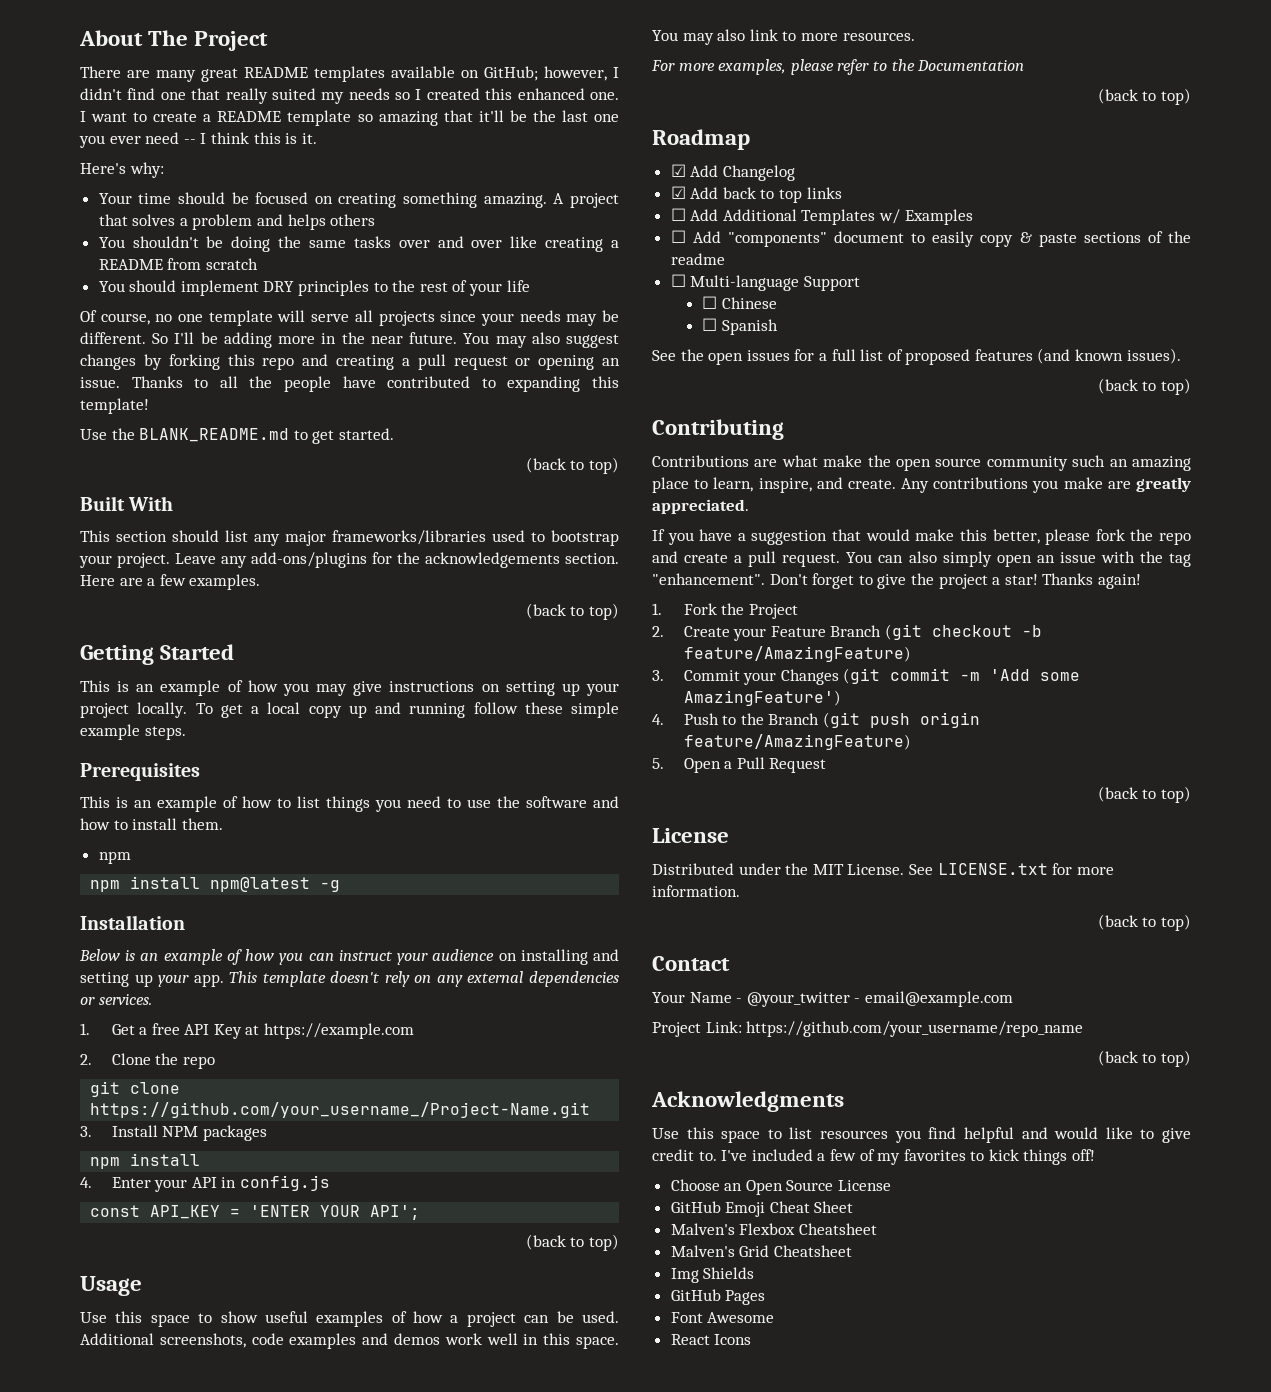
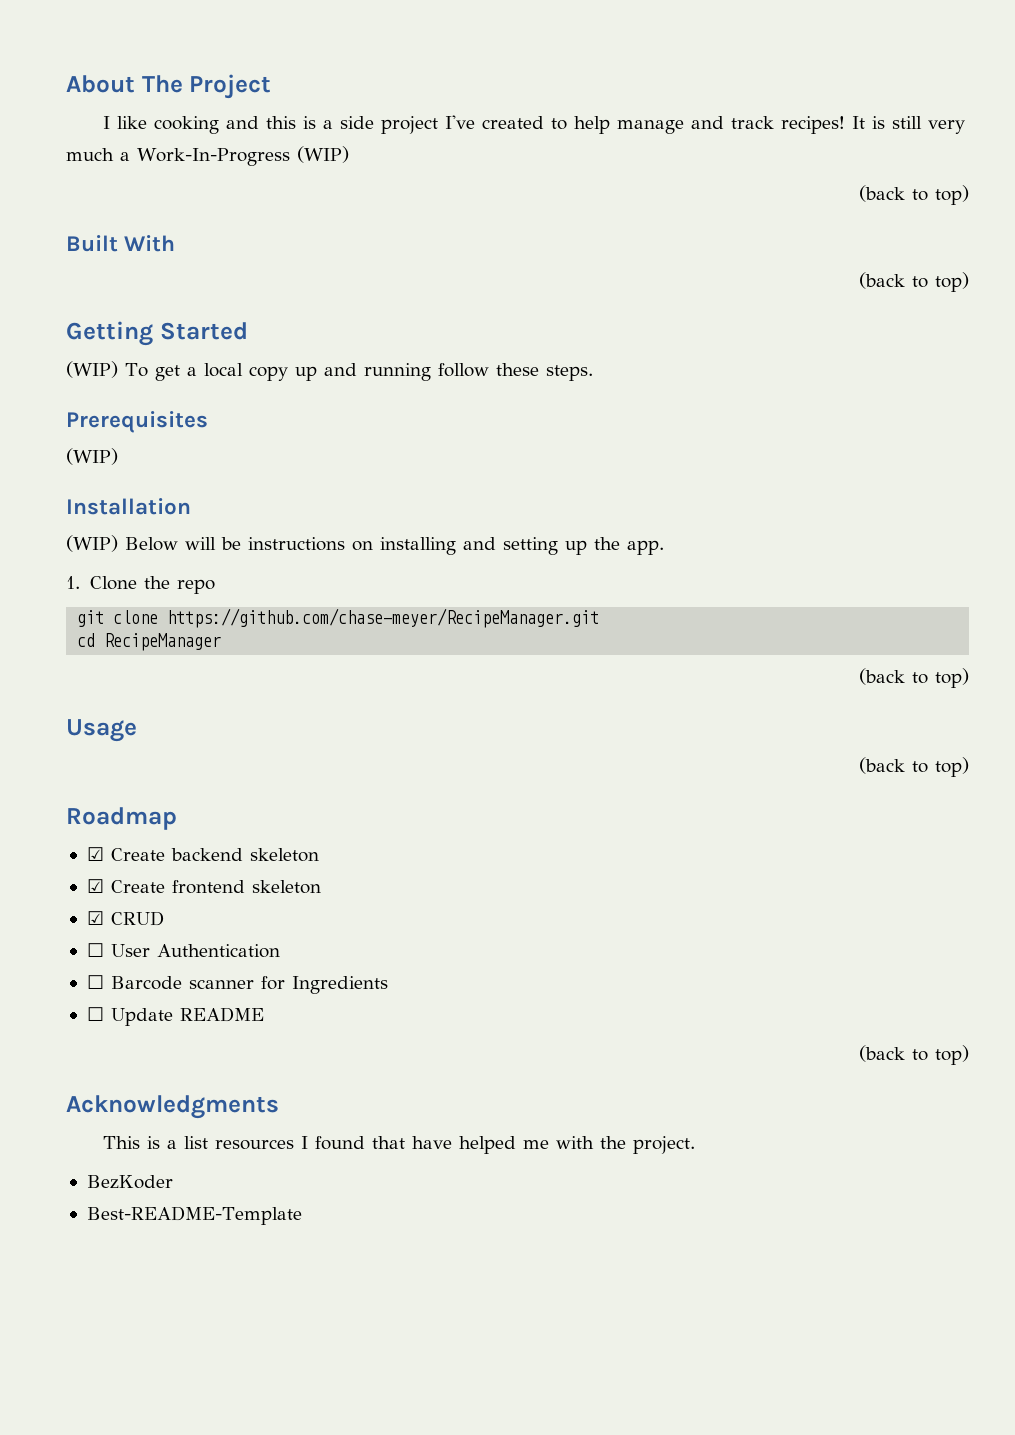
[80,66,619,82] [80,88,619,104] [80,110,619,126] [79,132,317,148] [80,162,164,178] [98,192,619,208] [98,214,376,230] [98,236,619,252] [98,258,258,270] [98,280,530,296] [80,310,619,326] [80,332,619,348] [80,354,620,370] [80,376,619,392] [80,398,149,414] [80,428,394,444] There are many great README templates available on GitHub; however, I didn't find one that really suited my needs so I created this enhanced one. I want to create a README template so amazing that it'll be the last one you ever need -- I think this is it. // Here's why: // Your time should be focused on creating something amazing. A project that solves a problem and helps others // You shouldn't be doing the same tasks over and over like creating a README from scratch // You should implement DRY principles to the rest of your life // Of course, no one template will serve all projects since your needs may be different. So I'll be adding more in the near future. You may also suggest changes by forking this repo and creating a pull request or opening an issue. Thanks to all the people have contributed to expanding this template! // Use the BLANK_README.md to get started. -> [102,115,965,134] [66,146,349,166] I like cooking and this is a side project I've created to help manage and track recipes! It is still very much a Work-In-Progress (WIP)
[80,530,619,546] [79,552,619,568] [80,574,261,590] // This section should list any major frameworks/libraries used to bootstrap your project. Leave any add-ons/plugins for the acknowledgements section. Here are a few examples. -> (176, 243) none
[80,680,619,696] [80,702,188,718] This is an example of how you may give instructions on setting up your project locally. -> [66,361,118,378] (WIP)
[571,702,619,718] [80,724,140,740] simple example -> (539, 369) none
[80,796,619,812] [80,818,223,830] [98,851,131,864] [90,876,341,892] [80,915,185,930] [79,949,495,965] This is an example of how to list things you need to use the software and how to install them. // npm // npm install npm@latest -g // Installation // Below is an example of how you can instruct your audience -> [66,448,118,465] [66,498,191,515] [66,535,345,552] (WIP) // Installation // (WIP) Below will be instructions
[158,975,190,987] your -> [594,537,620,550] the
[229,971,619,987] [80,994,152,1005] [80,1023,415,1039] [80,1054,92,1065] This template doesn't rely on any external dependencies or services. // 1. Get a free API Key at https://example.com // 2. -> [66,576,80,589] // 1.
[90,1102,591,1118] [80,1125,267,1141] [90,1153,201,1169] [80,1175,330,1192] [90,1205,421,1220] [525,1234,619,1251] [80,1276,142,1296] [80,1311,619,1327] [80,1333,620,1349] [652,29,915,45] [651,59,1025,75] https://github.com/your_username_/Project-Name.git // 3. Install NPM packages // npm install // 4. Enter your API in config.js // const API_KEY = 'ENTER YOUR API'; // (back to top) // Usage // Use this space to show useful examples of how a project can be used. Additional screenshots, code examples and demos work well in this space. You may also link to more resources. // For more examples, please refer to the Documentation -> [167,608,600,628] [77,633,222,651] [859,668,969,688] [66,719,137,742] https://github.com/chase-meyer/RecipeManager.git // cd RecipeManager // (back to top) // Usage
[690,165,795,181] [670,186,842,203] [670,208,973,225] [670,230,1191,247] [670,253,725,265] [670,274,860,291] [702,296,777,309] [702,318,778,335] [652,348,1181,365] [1097,378,1191,395] [652,419,784,440] [652,455,1191,471] [652,477,1191,493] [652,499,749,514] [652,529,1191,545] [652,551,1191,567] [652,573,1141,589] [652,603,798,619] [652,624,1042,641] [683,646,911,662] [652,668,1081,685] [683,690,841,706] [652,712,980,728] [683,734,911,750] [652,757,827,773] [1097,786,1191,803] [652,828,729,843] [652,863,1114,875] [652,885,740,897] [1097,914,1191,931] [652,956,730,971] [652,991,1013,1007] [652,1021,1084,1037] [1097,1050,1191,1067] [651,1091,844,1112] [652,1127,1192,1143] [652,1149,1096,1165] [670,1179,892,1195] [670,1201,854,1217] [670,1223,877,1235] [670,1245,852,1257] [670,1267,755,1283] [670,1289,766,1305] [670,1312,775,1323] [670,1334,752,1345] Add Changelog // ☑ Add back to top links // ☐ Add Additional Templates w/ Examples // ☐ Add "components" document to easily copy & paste sections of the readme // ☐ Multi-language Support // ☐ Chinese // ☐ Spanish // See the open issues for a full list of proposed features (and known issues). // (back to top) // Contributing // Contributions are what make the open source community such an amazing place to learn, inspire, and create. Any contributions you make are greatly appreciated. // If you have a suggestion that would make this better, please fork the repo and create a pull request. You can also simply open an issue with the tag "enhancement". Don't forget to give the project a star! Thanks again! // 1. Fork the Project // 2. Create your Feature Branch (git checkout -b feature/AmazingFeature) // 3. Commit your Changes (git commit -m 'Add some AmazingFeature') // 4. Push to the Branch (git push origin feature/AmazingFeature) // 5. Open a Pull Request // (back to top) // License // Distributed under the MIT License. See LICENSE.txt for more information. // (back to top) // Contact // Your Name - @your_twitter - email@example.com // Project Link: https://github.com/your_username/repo_name // (back to top) // Acknowledgments // Use this space to list resources you find helpful and would like to give credit to. I've included a few of my favorites to kick things off! // Choose an Open Source License // GitHub Emoji Cheat Sheet // Malven's Flexbox Cheatsheet // Malven's Grid Cheatsheet // Img Shields // GitHub Pages // Font Awesome // React Icons -> [110,848,319,862] [86,879,321,894] [86,911,164,926] [86,943,280,958] [86,975,388,994] [86,1007,264,1026] [859,1045,969,1065] [66,1095,279,1119] [102,1136,695,1154] [86,1175,173,1189] [86,1206,302,1225] Create backend skeleton // ☑ Create frontend skeleton // ☑ CRUD // ☐ User Authentication // ☐ Barcode scanner for Ingredients // ☐ Update README // (back to top) // Acknowledgments // This is a list resources I found that have helped me with the project. // BezKoder // Best-README-Template

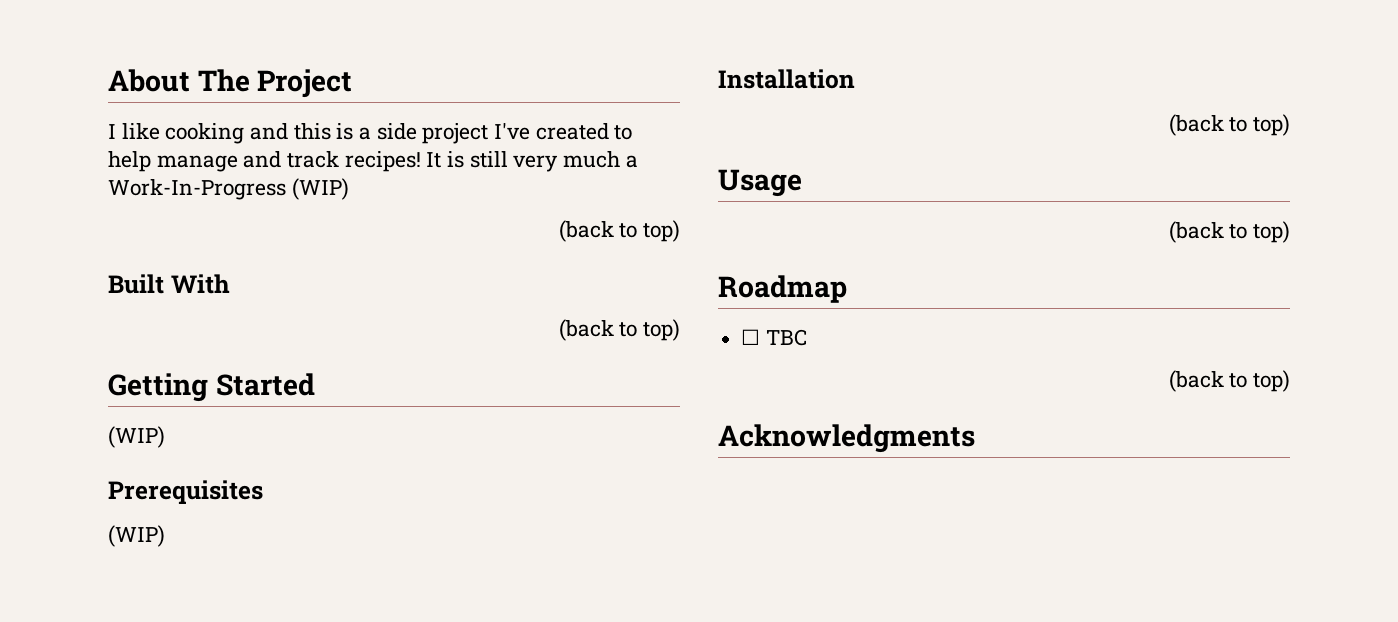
[125,363,593,381] [66,411,208,433] [66,448,118,465] [66,498,191,515] [66,535,664,555] [66,576,215,594] [77,608,600,628] [77,633,222,651] To get a local copy up and running follow these steps. // Prerequisites // (WIP) // Installation // (WIP) Below will be instructions on installing and setting up the app. // 1. Clone the repo // git clone https://github.com/chase-meyer/RecipeManager.git // cd RecipeManager -> [108,480,263,504] [108,525,165,547] [718,69,855,89] // Prerequisites // (WIP) // Installation
[86,847,319,862] [86,879,321,894] [86,911,164,926] [86,943,280,958] [86,975,388,994] [86,1007,264,1026] [859,1045,969,1065] [66,1095,279,1119] [102,1136,695,1154] [86,1175,173,1189] [86,1206,302,1225] ☑ Create backend skeleton // ☑ Create frontend skeleton // ☑ CRUD // ☐ User Authentication // ☐ Barcode scanner for Ingredients // ☐ Update README // (back to top) // Acknowledgments // This is a list resources I found that have helped me with the project. // BezKoder // Best-README-Template -> [741,329,807,346] [1168,370,1290,392] [718,424,975,453] ☐ TBC // (back to top) // Acknowledgments

